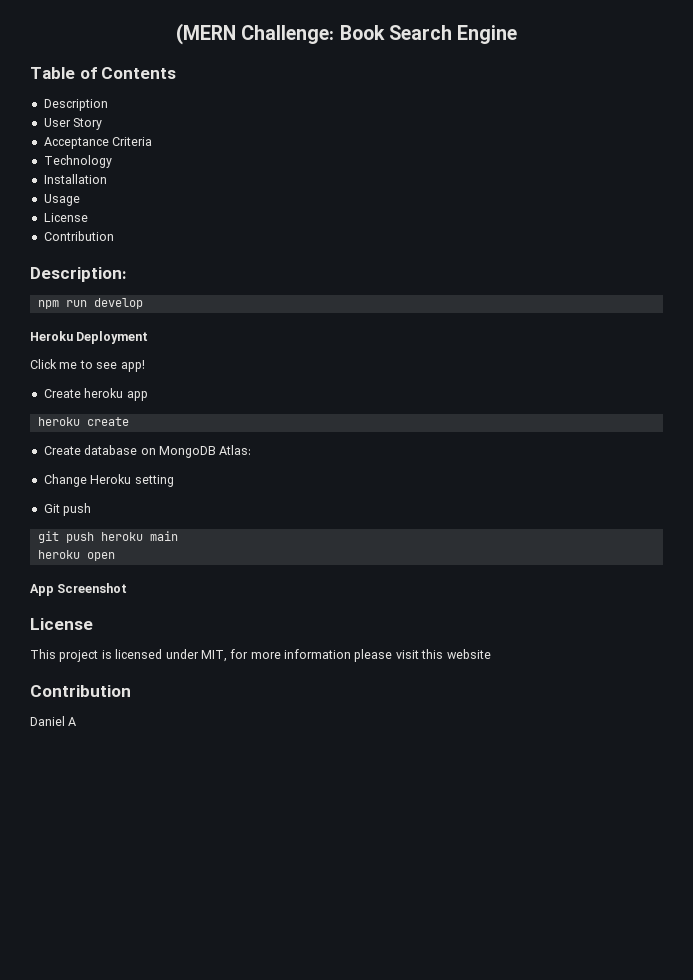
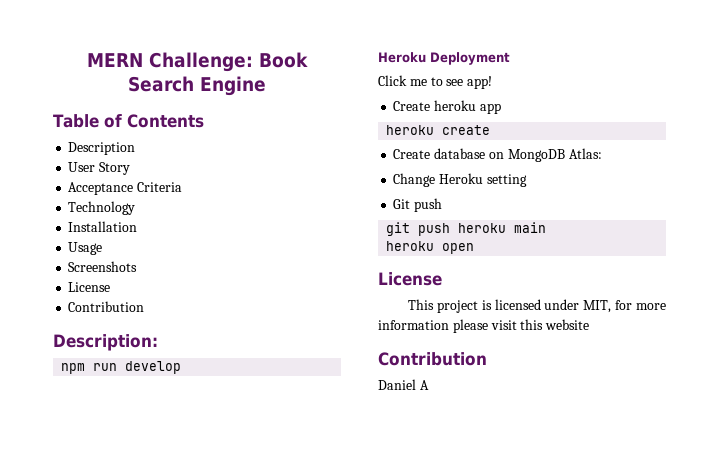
[175,23,236,45] (MERN -> [87,53,143,67] MERN
(80, 200) none -> [68,261,138,272] // Screenshots
[30,583,128,596] // App Screenshot -> (475, 248) none

